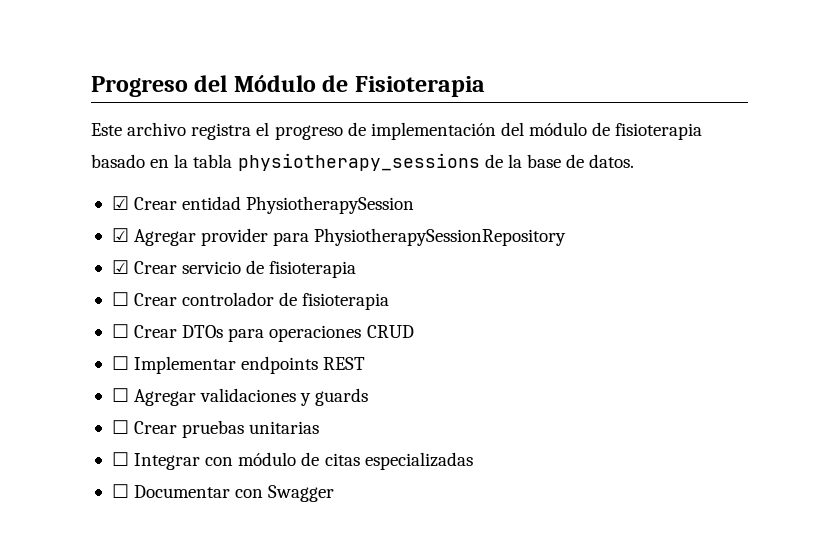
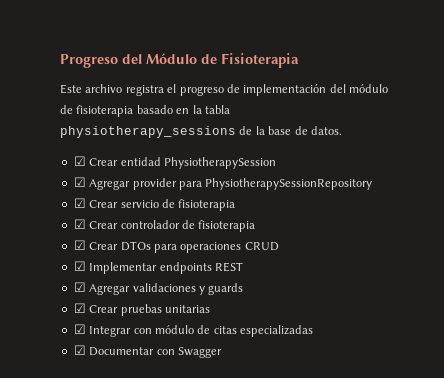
[111,292,129,306] ☐ -> [73,219,86,229] ☑
[111,324,129,338] ☐ -> [73,240,86,250] ☑
[111,356,129,370] ☐ -> [73,261,86,271] ☑
[111,388,129,402] ☐ -> [73,282,86,292] ☑
[111,420,129,434] ☐ -> [73,303,86,313] ☑
[111,452,129,466] ☐ -> [73,324,86,334] ☑
[111,484,129,498] ☐ -> [73,345,86,355] ☑

